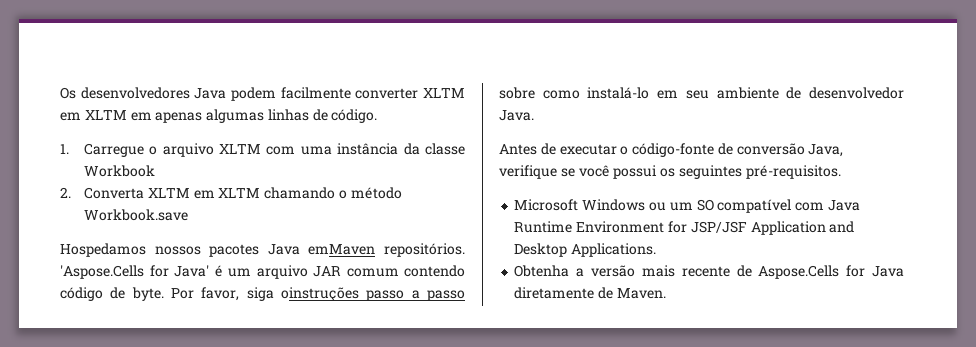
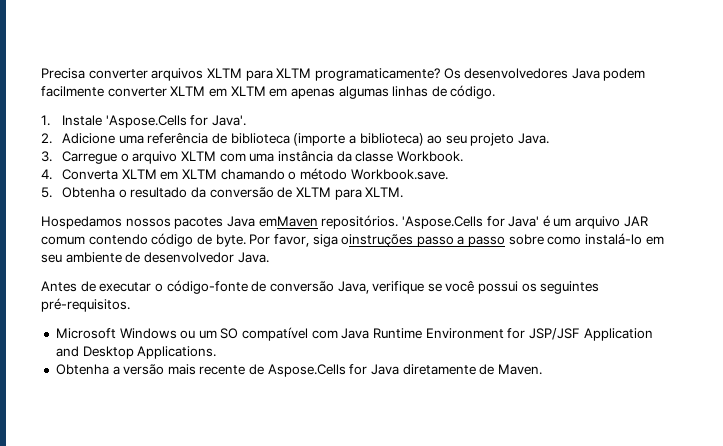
(60, 93) none -> [41,68,440,81] Precisa converter arquivos XLTM para XLTM programaticamente?
(69, 149) none -> [61,115,246,128] [41,132,550,146] [41,151,52,162] Instale 'Aspose.Cells for Java'. // 2. Adicione uma referência de biblioteca (importe a biblioteca) ao seu projeto Java. // 3.
[83,165,155,177] [60,187,71,198] Workbook // 2. -> [396,151,463,162] [41,169,52,180] Workbook. // 4.
[83,209,188,221] Workbook.save -> [350,169,448,180] [41,187,404,200] Workbook.save. // 5. Obtenha o resultado da conversão de XLTM para XLTM.

